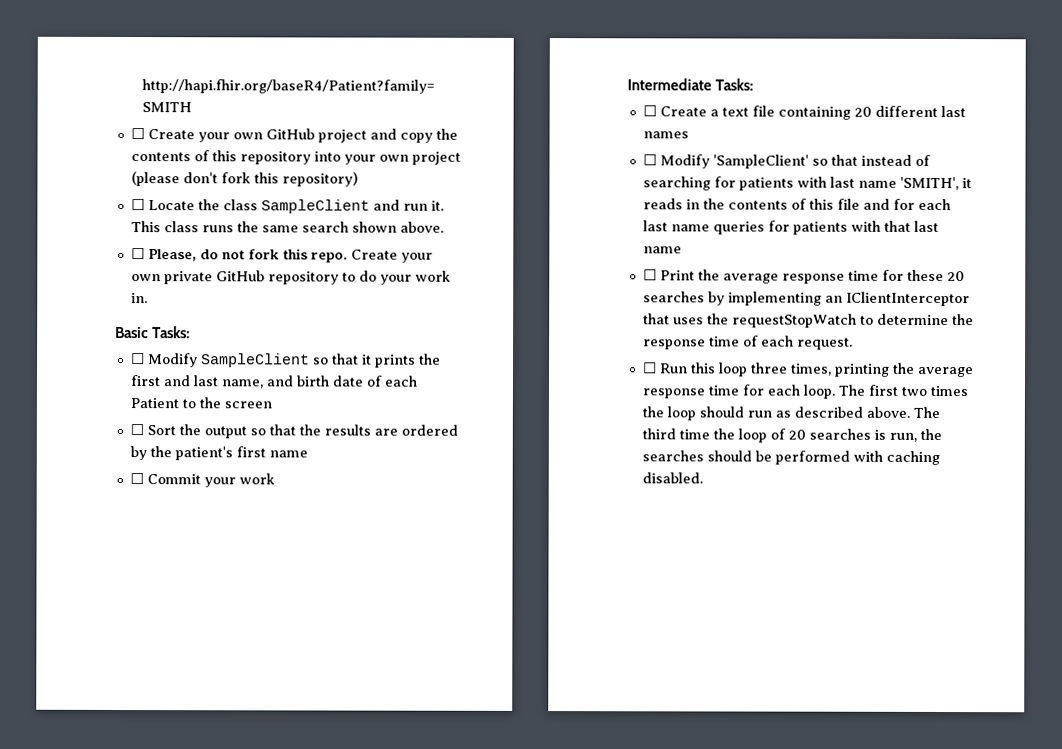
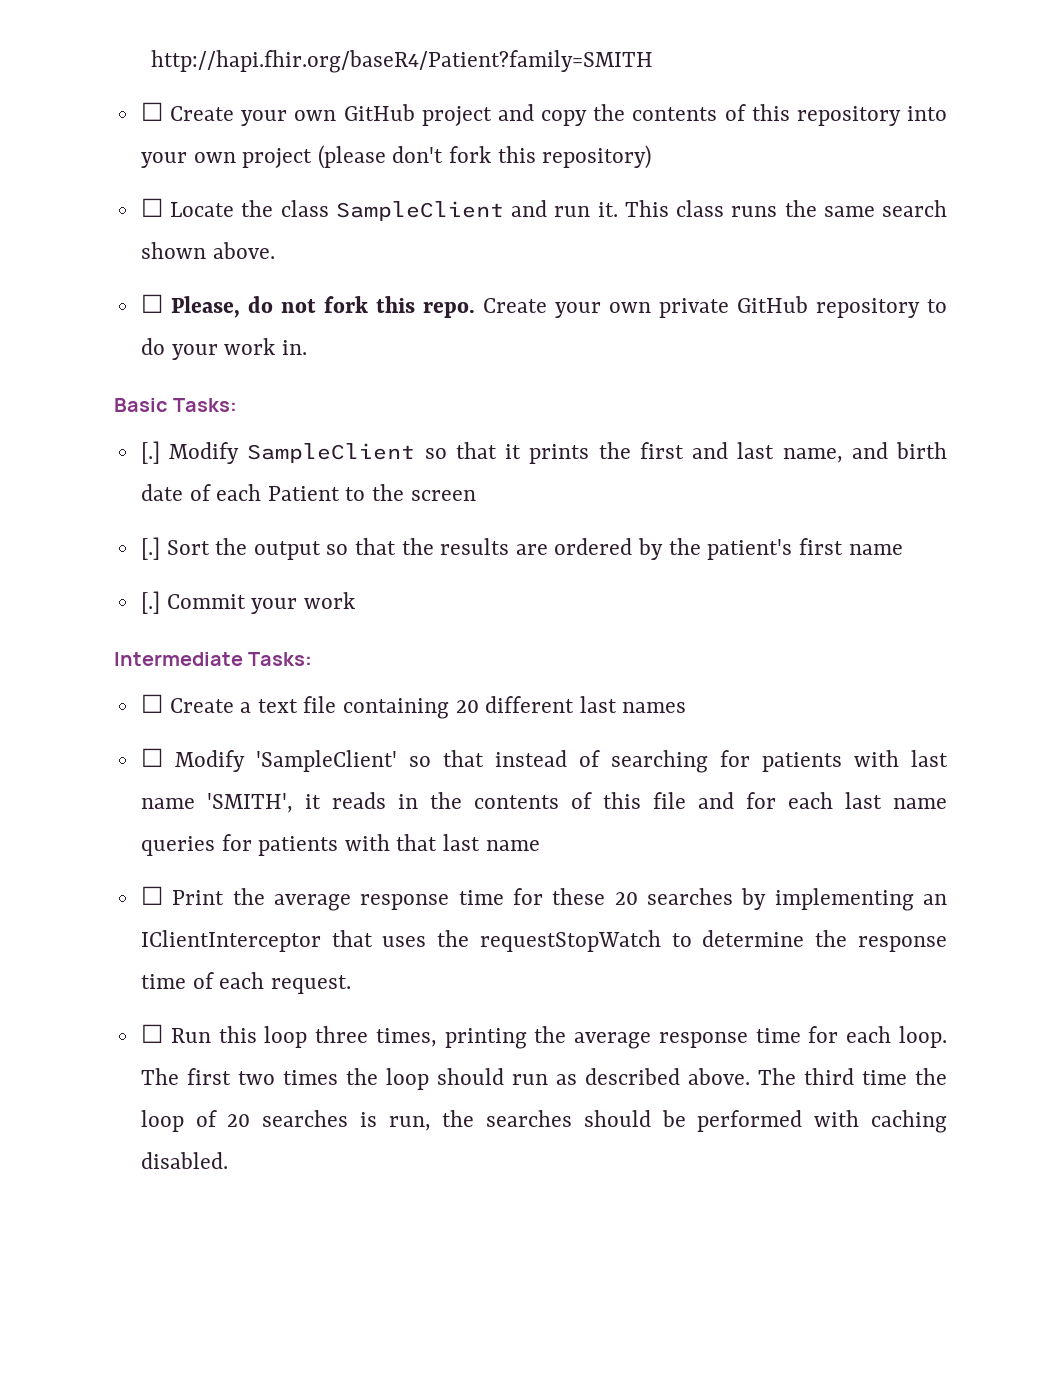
[130,353,145,365] ☐ -> [140,441,160,464] [.]
[129,424,144,436] ☐ -> [140,537,160,560] [.]
[129,473,144,485] ☐ -> [140,591,160,614] [.]

